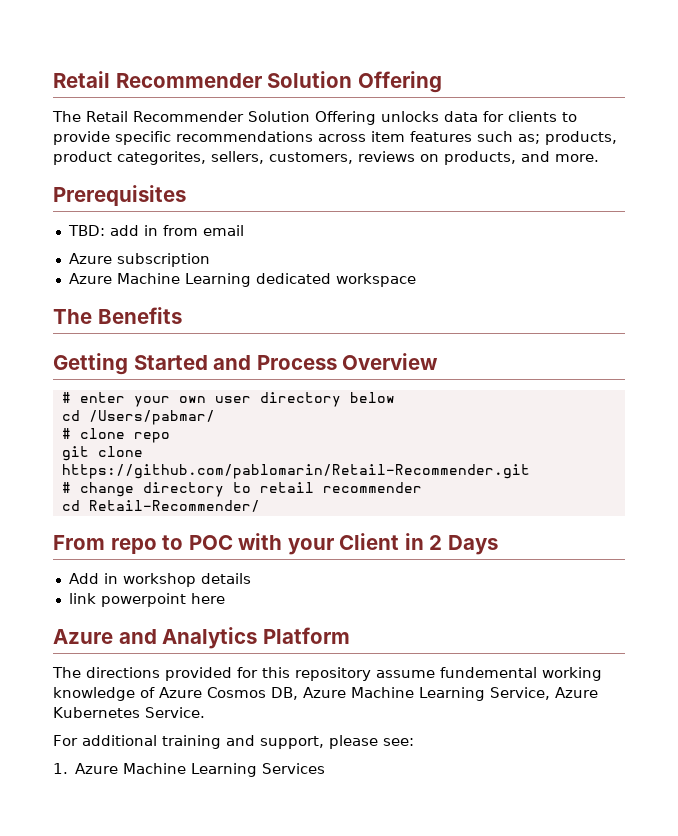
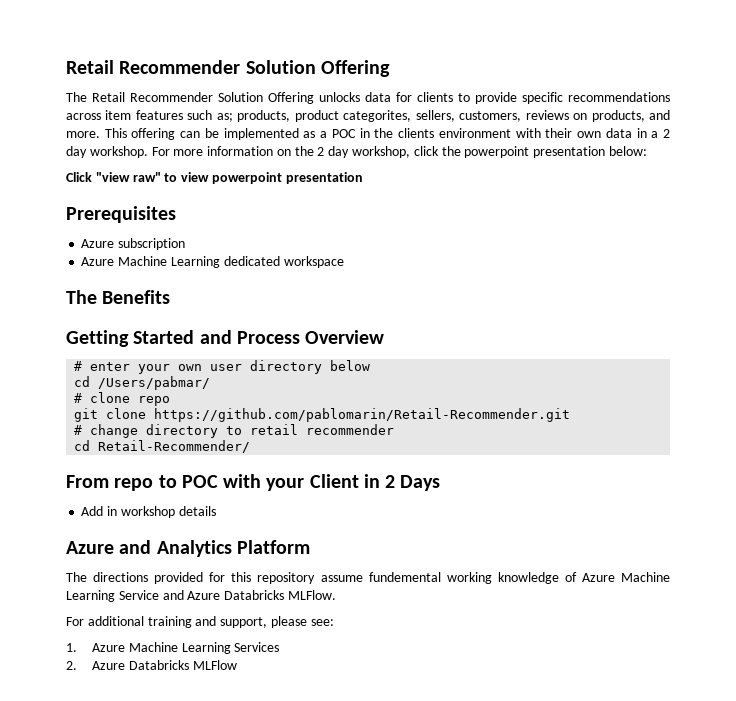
[53,185,186,206] [67,225,244,236] // Prerequisites // TBD: add in from email -> [104,128,670,140] [66,146,647,158] [66,172,363,184] [66,206,176,223] This offering can be implemented as a POC in the clients environment with their own data in a 2 day workshop. For more information on the 2 day workshop, click the powerpoint presentation below: // Click "view raw" to view powerpoint presentation // Prerequisites
[68,593,225,607] // link powerpoint here -> (216, 511) none
[207,687,598,701] [53,707,205,718] Cosmos DB, Azure Machine Learning Service, Azure Kubernetes Service. -> [621,572,670,582] [66,590,336,602] Machine Learning Service and Azure Databricks MLFlow.
(326, 768) none -> [66,660,237,670] // 2. Azure Databricks MLFlow

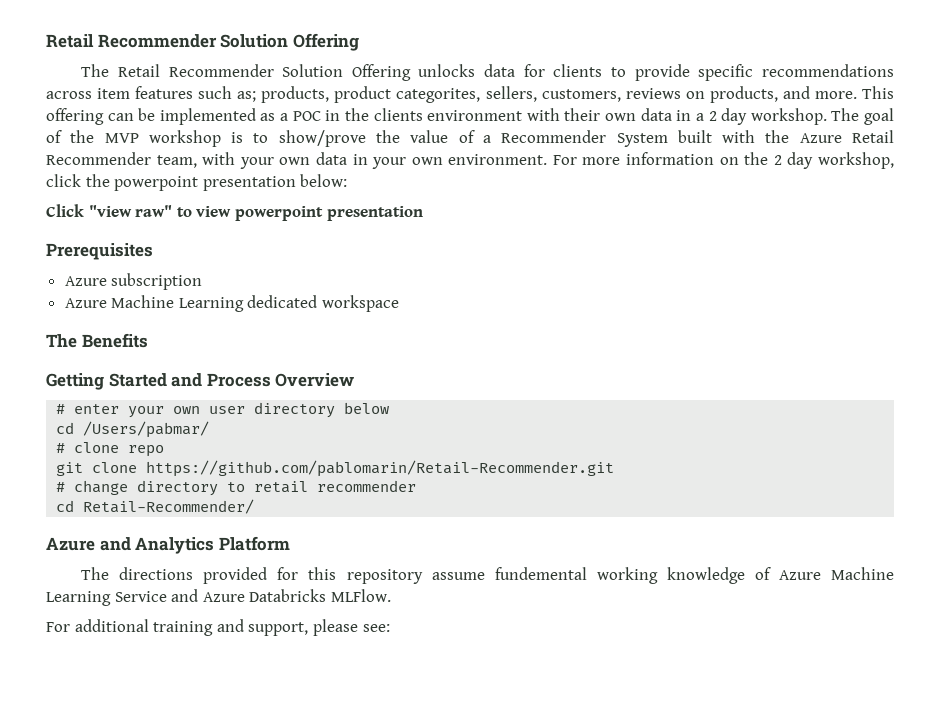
(148, 152) none -> [831,108,894,125] [46,130,894,147] [46,152,548,169] The goal of the MVP workshop is to show/prove the value of a Recommender System built with the Azure Retail Recommender team, with your own data in your own environment.
[66,474,441,491] [81,506,216,518] // From repo to POC with your Client in 2 Days // Add in workshop details -> (255, 506) none
[66,642,280,654] [66,660,237,670] // 1. Azure Machine Learning Services // 2. Azure Databricks MLFlow -> (390, 628) none

